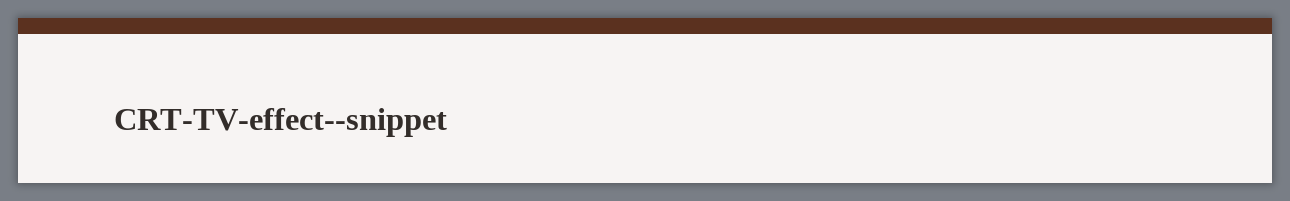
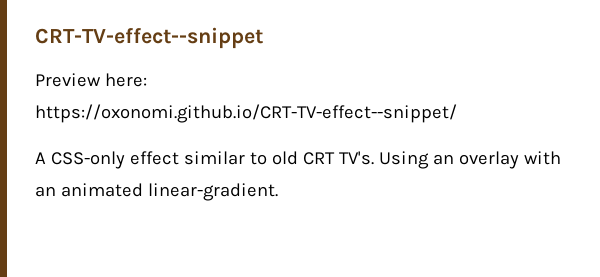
(447, 122) none -> [35,73,147,87] [35,104,457,123] [35,151,561,169] [35,183,278,201] // Preview here: https://oxonomi.github.io/CRT-TV-effect--snippet/ // A CSS-only effect similar to old CRT TV's. Using an overlay with an animated linear-gradient.

